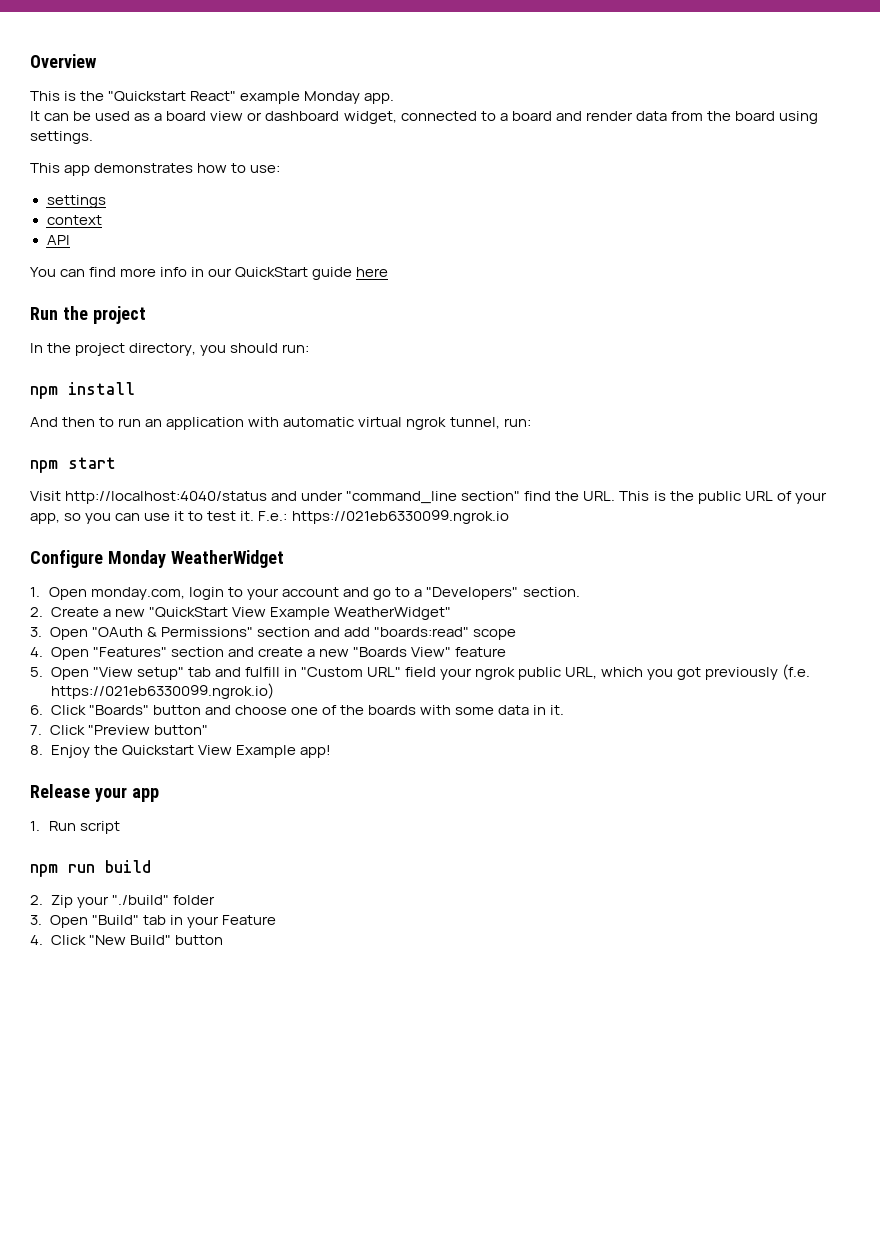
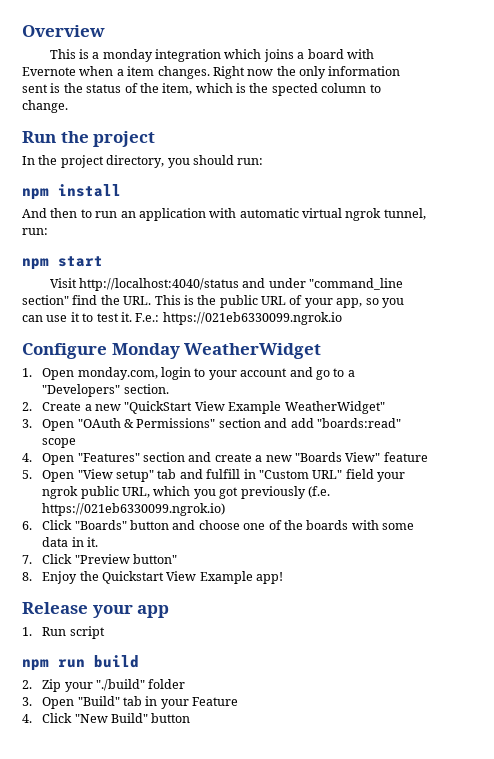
[80,91,395,104] [30,111,819,124] [30,131,93,144] [30,163,281,176] [46,195,106,208] [46,215,102,225] [46,235,70,245] [30,267,389,280] the "Quickstart React" example Monday app. // It can be used as a board view or dashboard widget, connected to a board and render data from the board using settings. // This app demonstrates how to use: // settings // context // API // You can find more info in our QuickStart guide here -> [92,49,374,62] [22,66,401,79] [22,83,381,96] [22,100,68,113] a monday integration which joins a board with Evernote when a item changes. Right now the only information sent is the status of the item, which is the spected column to change.

